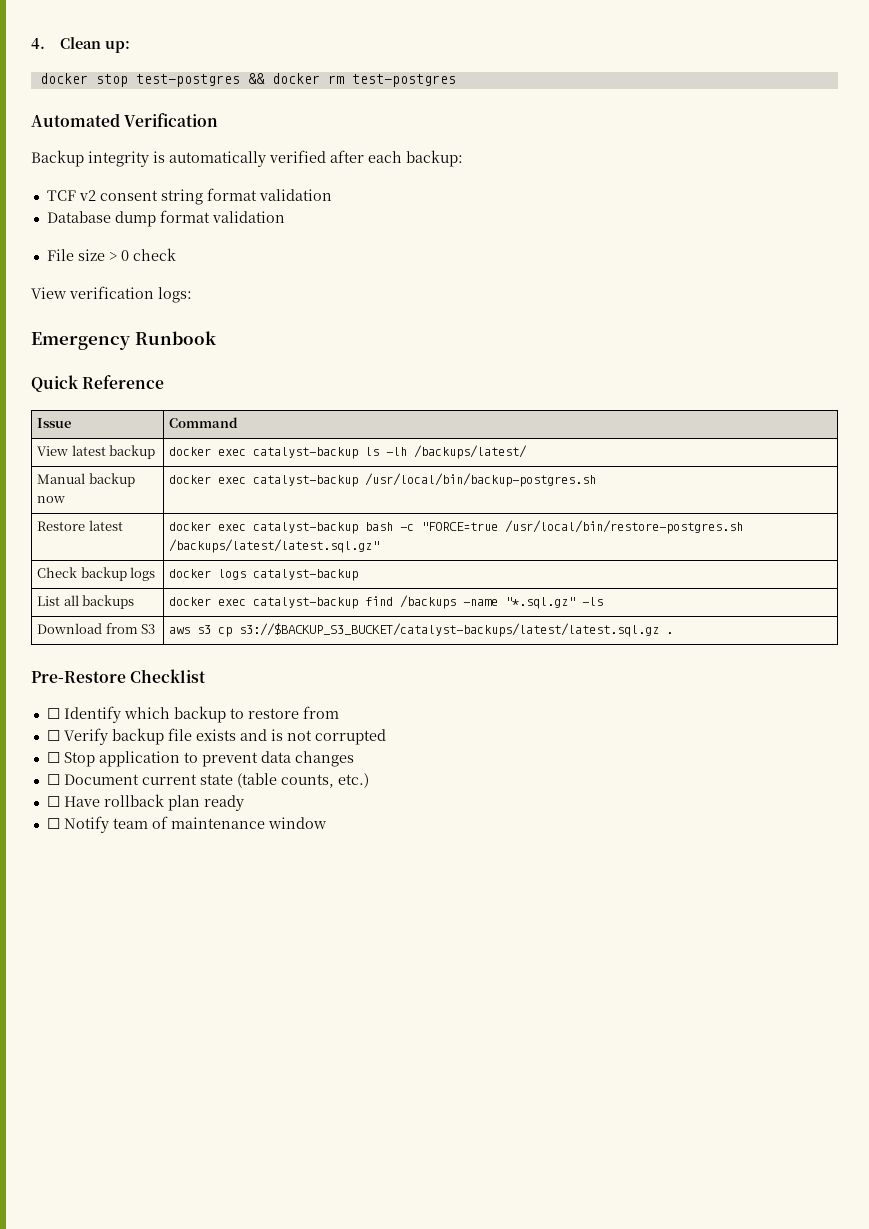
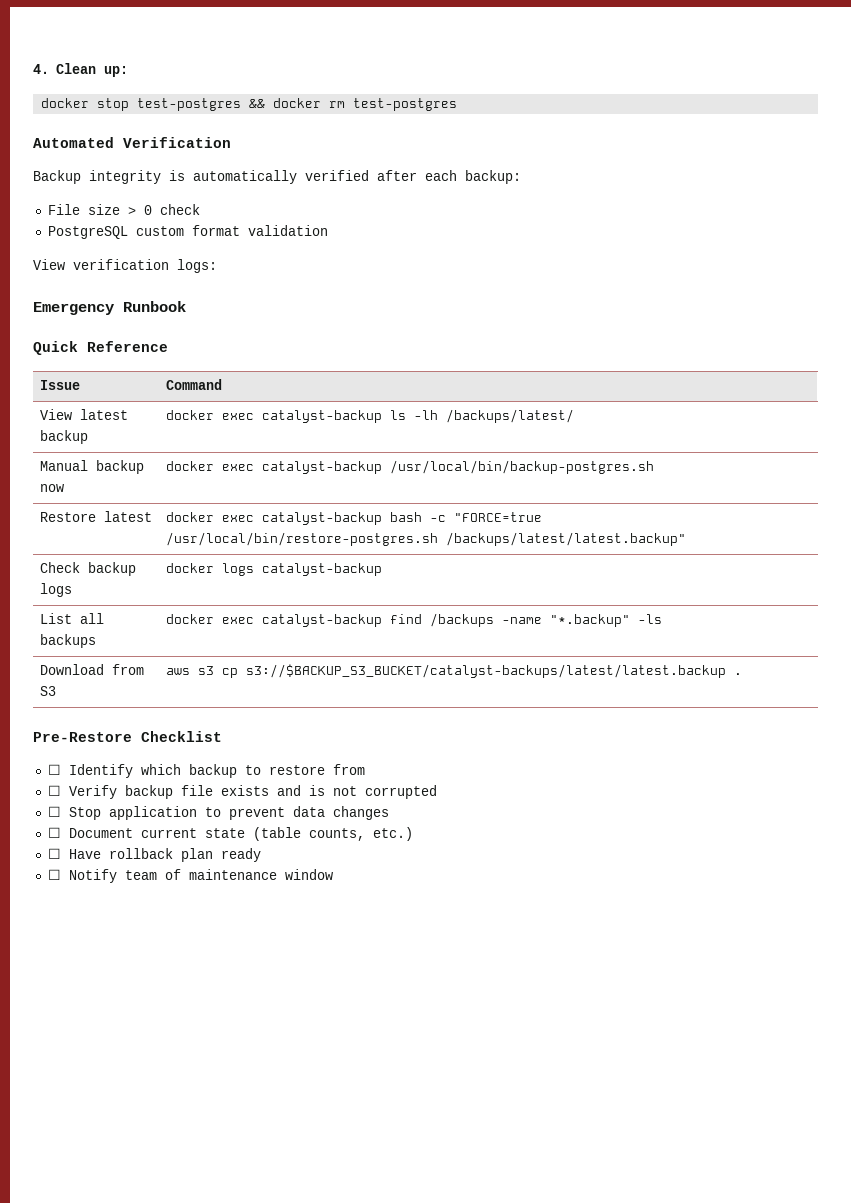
[46,188,332,205] [46,210,285,227] // TCF v2 consent string format validation // Database dump format validation -> (521, 177) none
(176, 254) none -> [47,225,328,239] // PostgreSQL custom format validation
[169,539,380,553] /backups/latest/latest.sql.gz" -> [445,532,686,546] /backups/latest/latest.backup"
[505,597,576,609] "*.sql.gz" -> [549,614,630,627] "*.backup"
[239,623,660,637] s3://$BACKUP_S3_BUCKET/catalyst-backups/latest/latest.sql.gz -> [245,664,726,678] s3://$BACKUP_S3_BUCKET/catalyst-backups/latest/latest.backup

